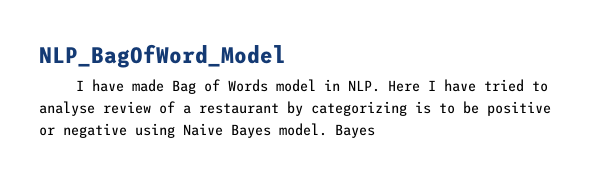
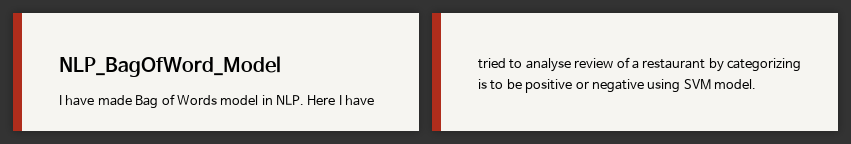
[183,123,375,138] Naive Bayes model. Bayes -> [683,79,756,90] SVM model.

